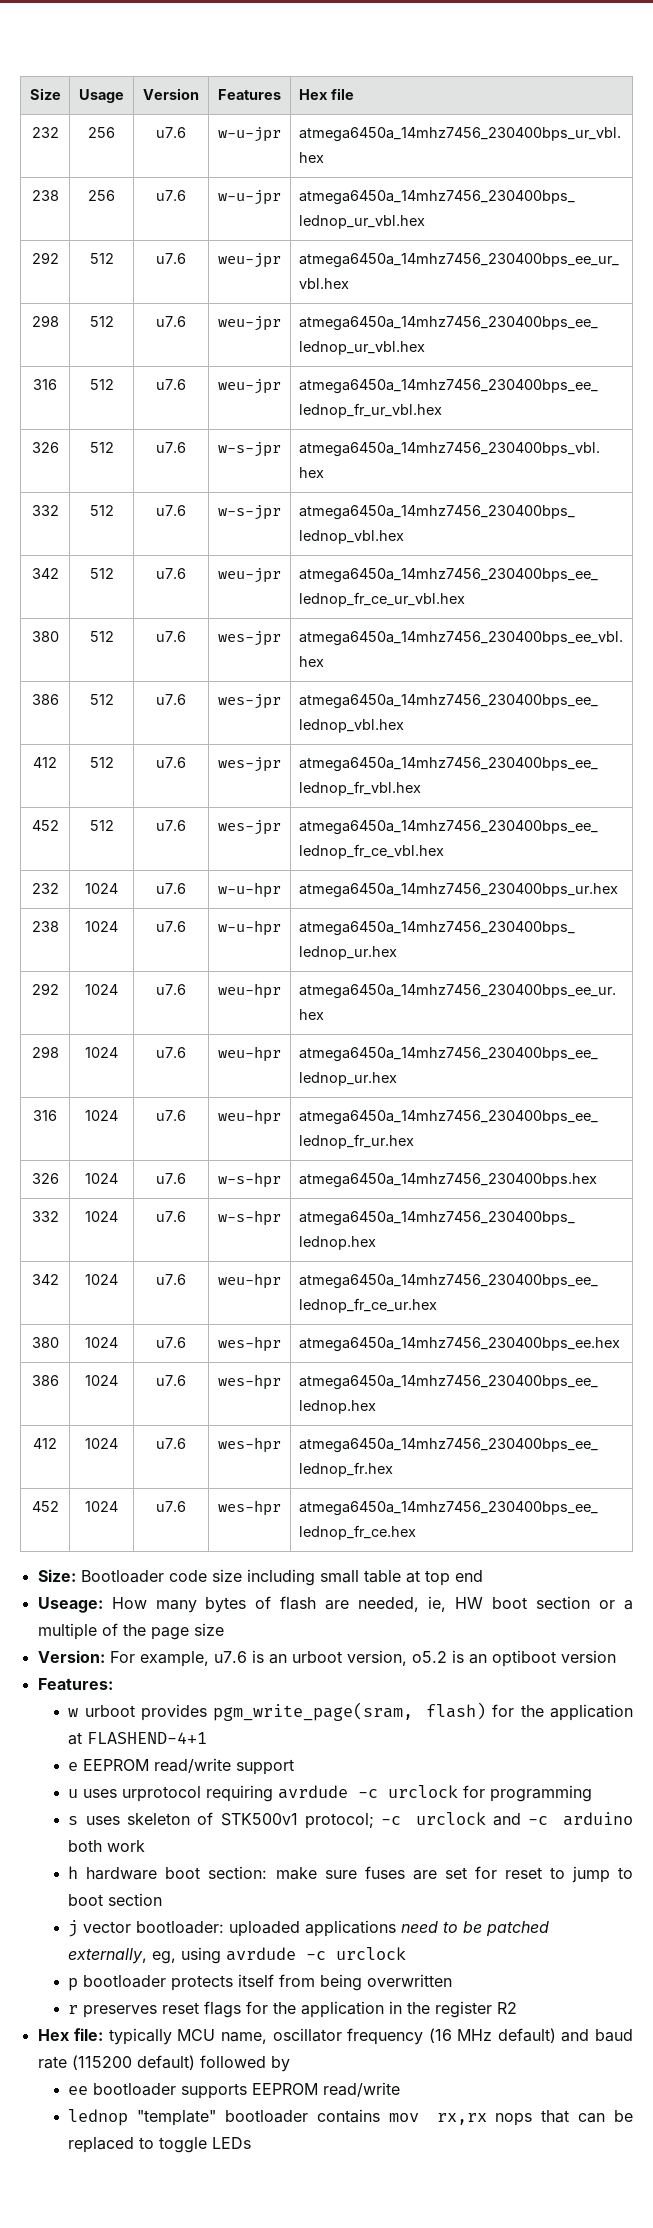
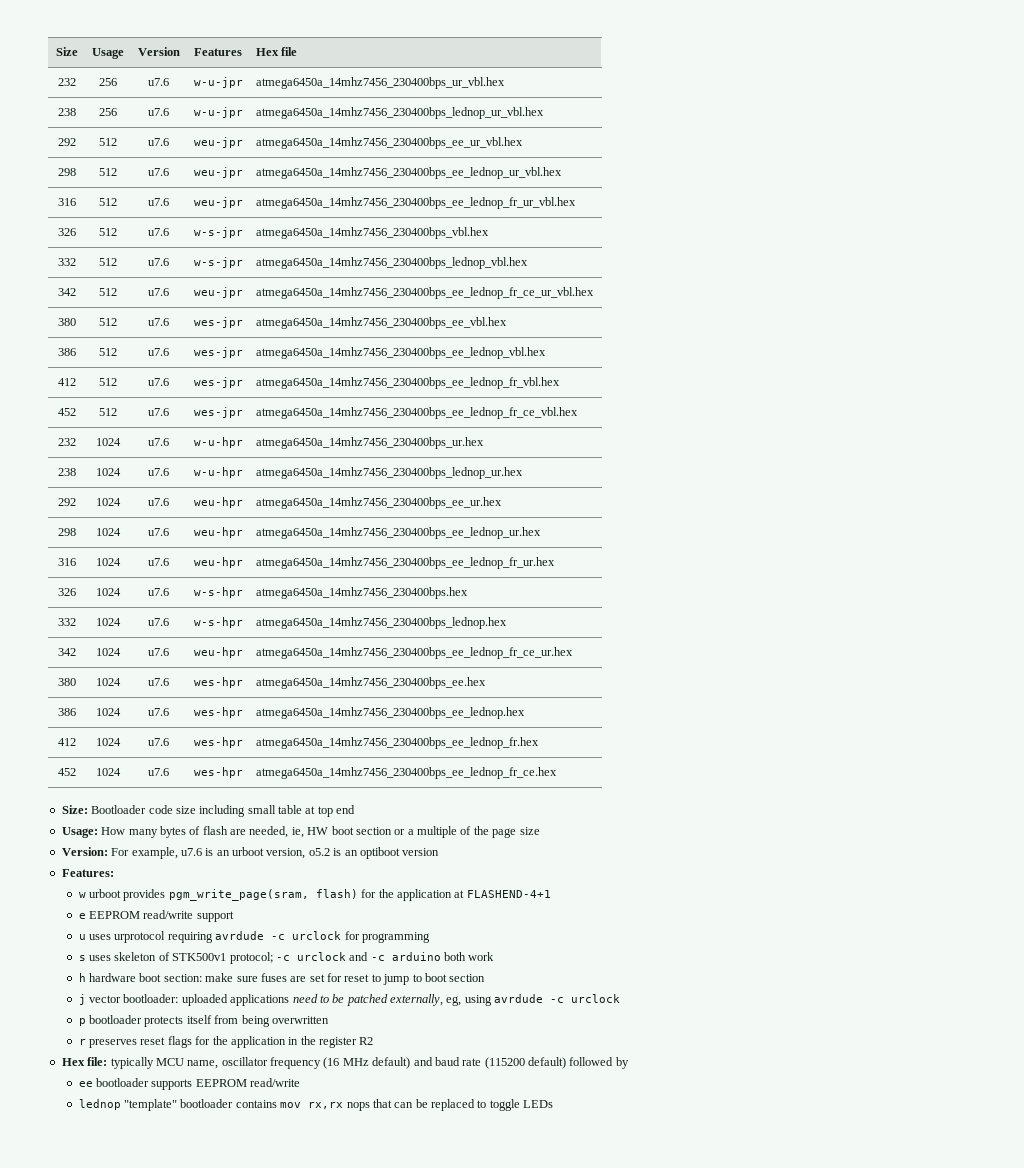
[37,1597,103,1613] Useage: -> [61,827,98,838] Usage:

